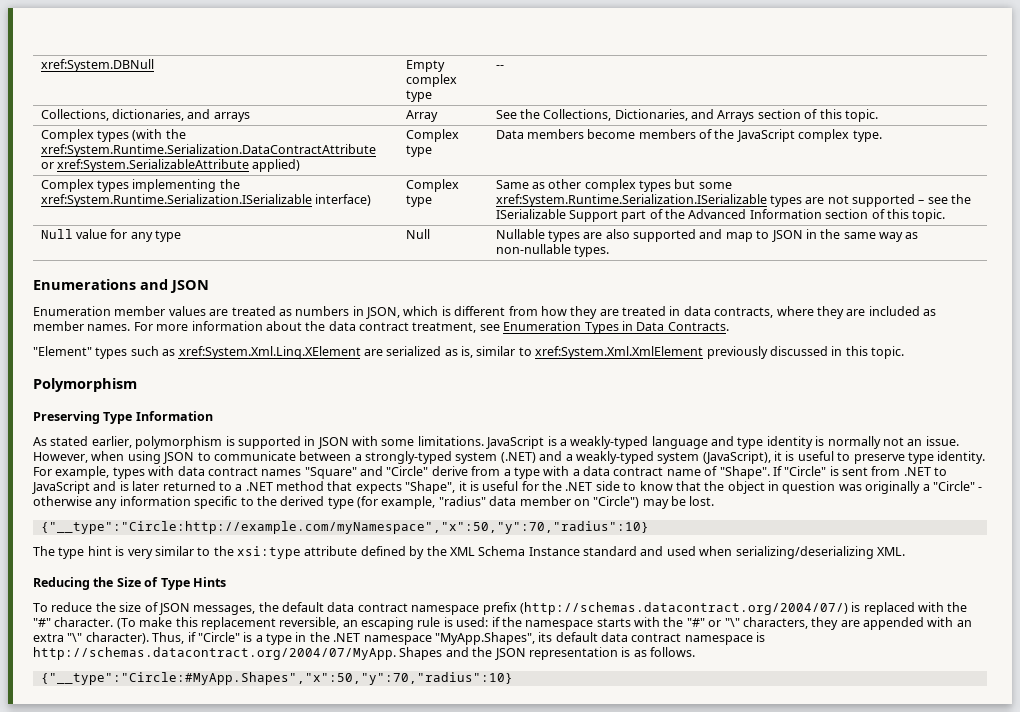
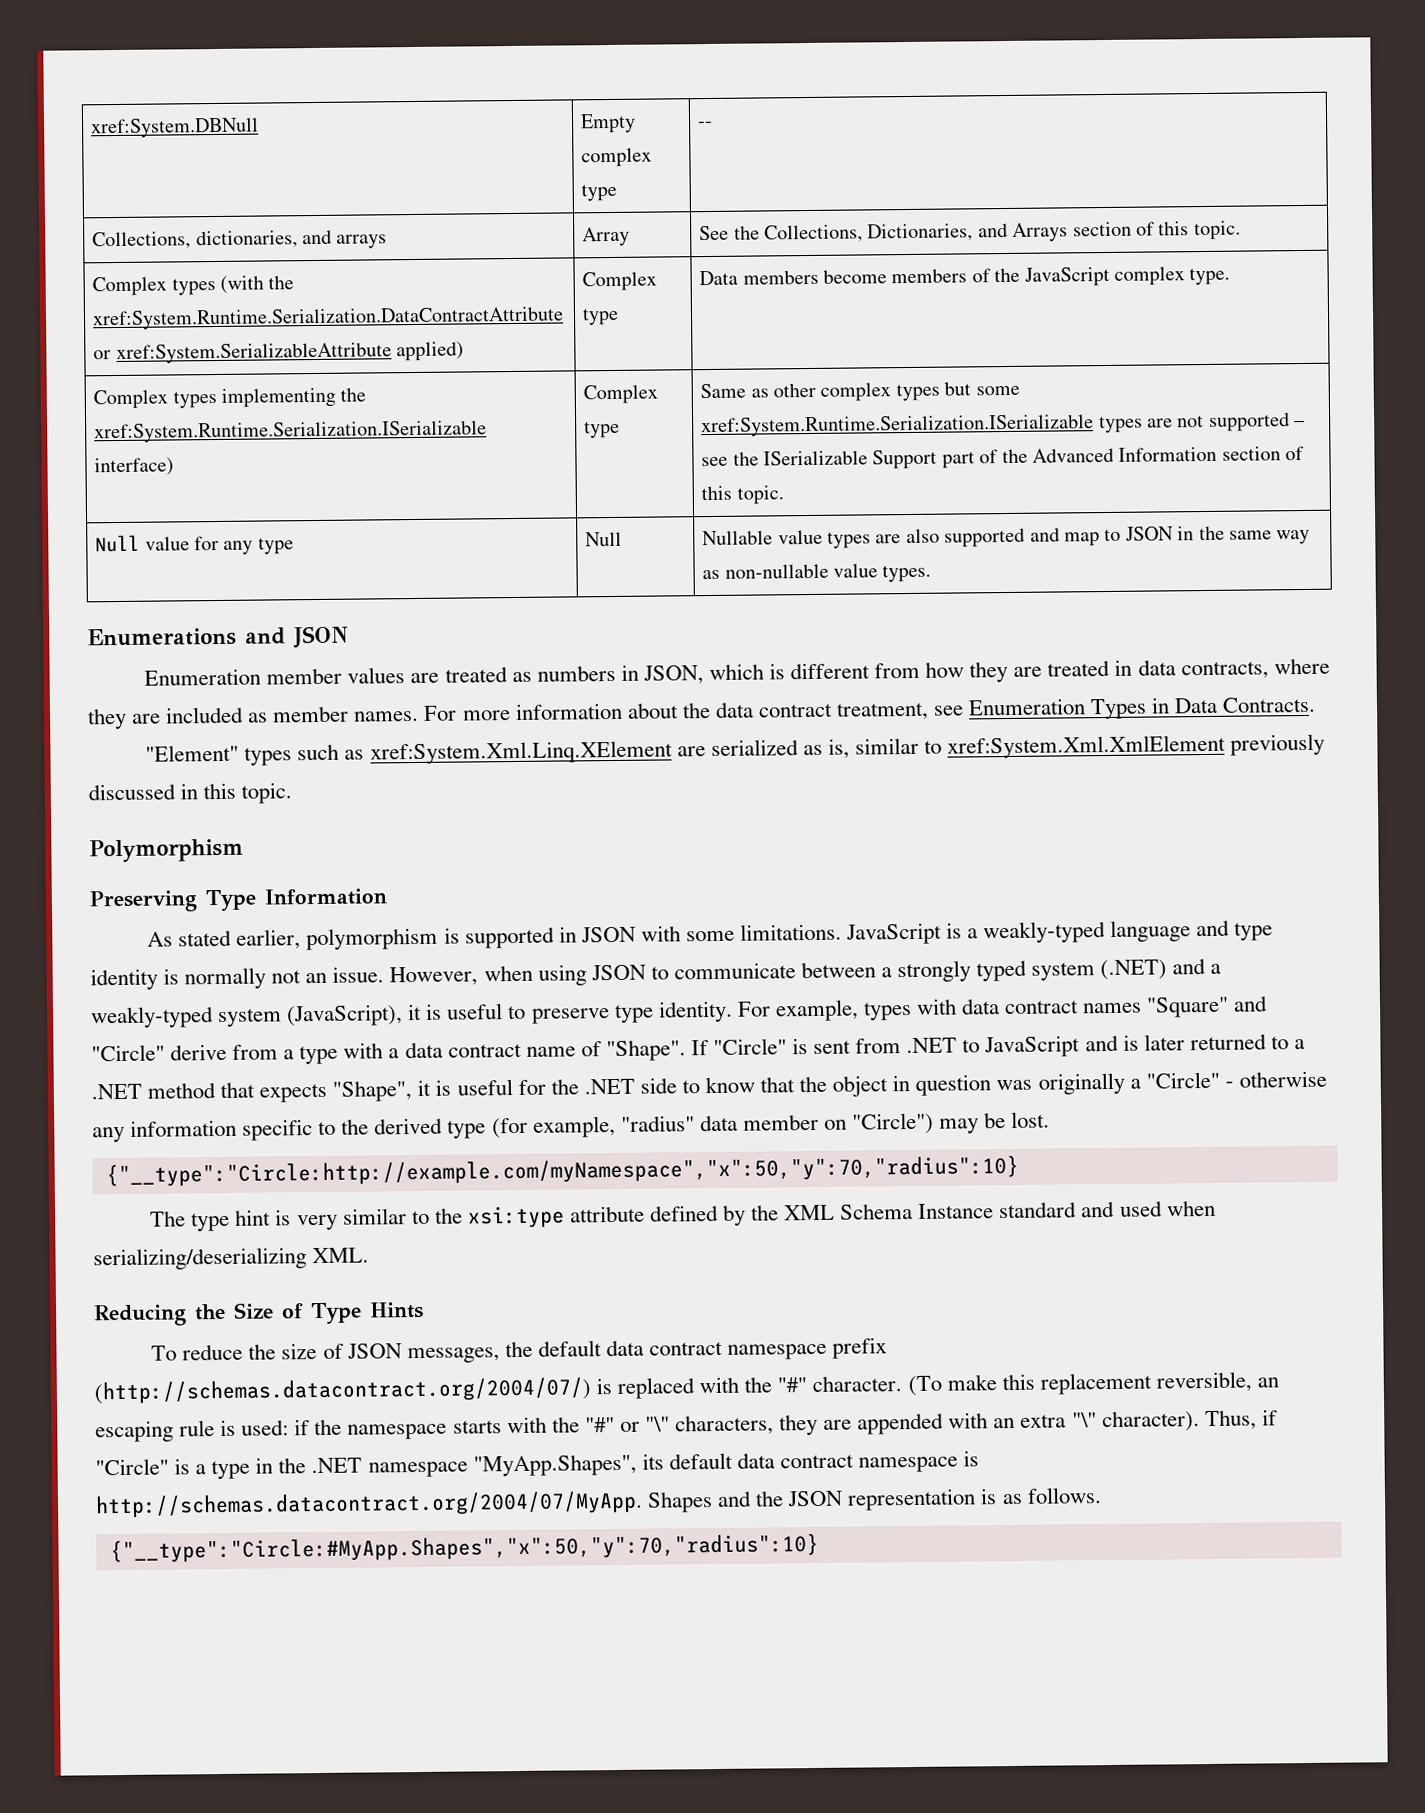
(545, 234) none -> [777,529,823,545] value
(571, 249) none -> [832,563,878,578] value
[365,451,452,464] strongly-typed -> [897,959,1028,983] strongly typed

